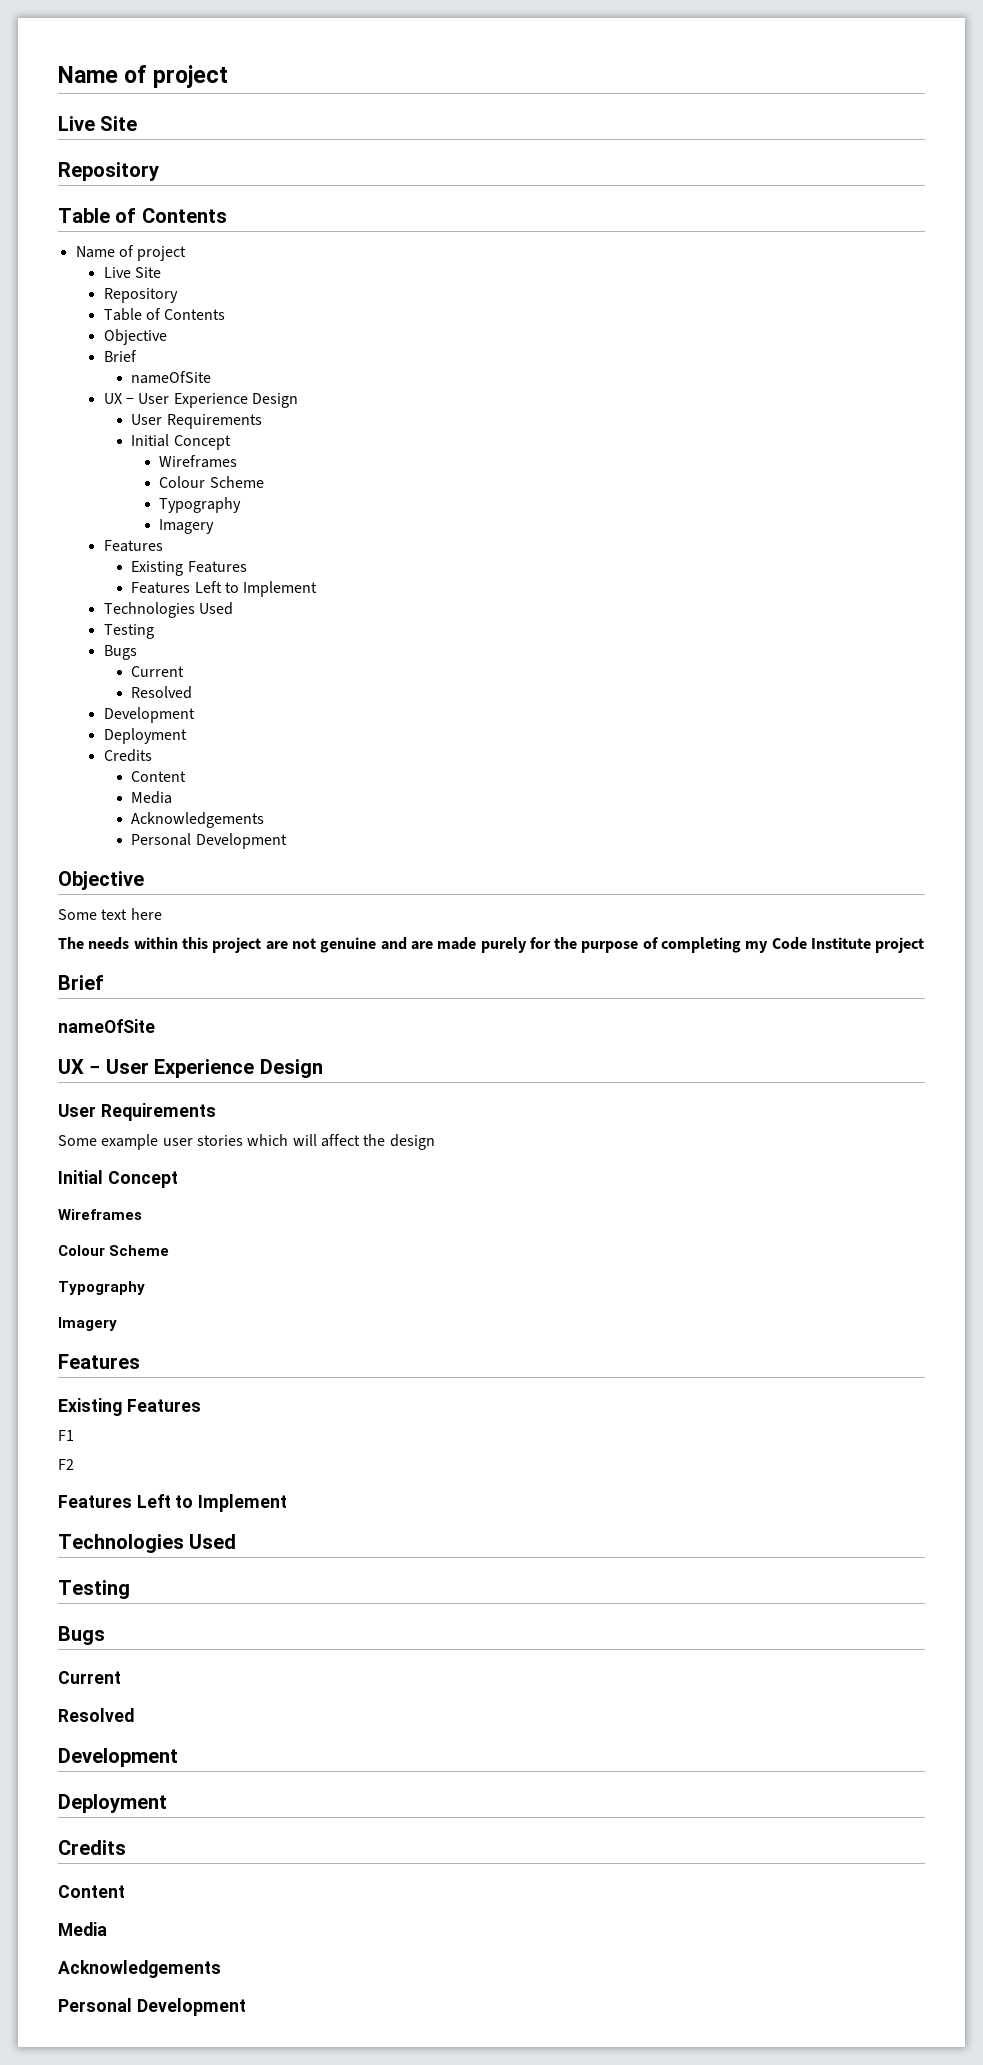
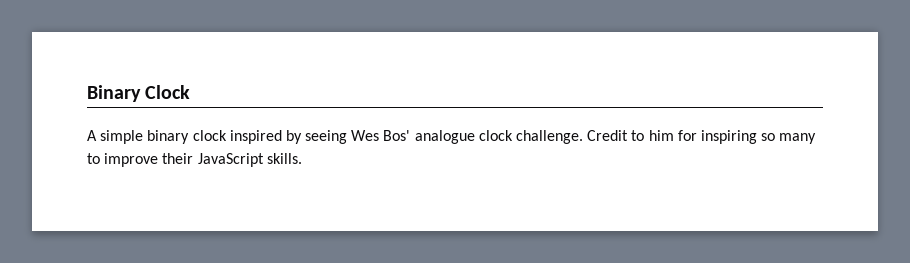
[58,65,229,88] [58,116,138,131] [58,162,159,181] [58,208,227,223] [75,245,187,261] [103,267,161,278] [103,288,178,303] [103,308,226,321] [103,329,167,345] [103,350,137,362] [131,371,212,384] [103,393,298,408] [131,414,262,429] [131,434,231,450] [159,455,238,468] [159,476,264,488] [159,497,242,513] [159,519,215,534] [103,540,163,552] [131,561,247,576] [131,581,318,597] [103,602,233,618] [103,624,154,639] [103,645,137,660] [131,666,185,677] [131,686,193,699] [103,707,195,723] [103,728,187,744] [103,749,152,762] [131,771,187,782] [131,791,173,804] [131,812,265,828] [131,833,287,849] [58,871,144,890] [58,908,162,920] [58,937,925,953] [58,975,104,990] [58,1019,155,1033] [58,1059,323,1078] [58,1103,216,1121] [58,1134,435,1150] [58,1170,178,1188] [58,1209,142,1220] [58,1245,170,1256] [58,1281,145,1295] [58,1317,117,1331] [58,1354,140,1369] [58,1398,201,1416] [58,1430,74,1441] [58,1459,74,1470] [58,1494,288,1512] [58,1534,237,1553] [58,1580,130,1599] [58,1626,105,1645] [58,1671,121,1684] [58,1708,134,1722] [58,1748,178,1767] [58,1794,167,1813] [58,1840,126,1855] [58,1885,125,1898] [58,1922,107,1936] [58,1960,221,1978] [58,1998,246,2016] Name of project // Live Site // Repository // Table of Contents // Name of project // Live Site // Repository // Table of Contents // Objective // Brief // nameOfSite // UX − User Experience Design // User Requirements // Initial Concept // Wireframes // Colour Scheme // Typography // Imagery // Features // Existing Features // Features Left to Implement // Technologies Used // Testing // Bugs // Current // Resolved // Development // Deployment // Credits // Content // Media // Acknowledgements // Personal Development // Objective // Some text here // The needs within this project are not genuine and are made purely for the purpose of completing my Code Institute project // Brief // nameOfSite // UX − User Experience Design // User Requirements // Some example user stories which will affect the design // Initial Concept // Wireframes // Colour Scheme // Typography // Imagery // Features // Existing Features // F1 // F2 // Features Left to Implement // Technologies Used // Testing // Bugs // Current // Resolved // Development // Deployment // Credits // Content // Media // Acknowledgements // Personal Development -> [87,85,191,102] [87,130,817,144] [87,153,302,167] Binary Clock // A simple binary clock inspired by seeing Wes Bos' analogue clock challenge. Credit to him for inspiring so many to improve their JavaScript skills.

